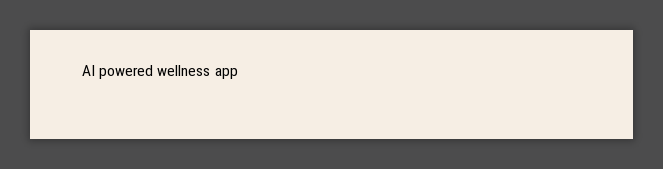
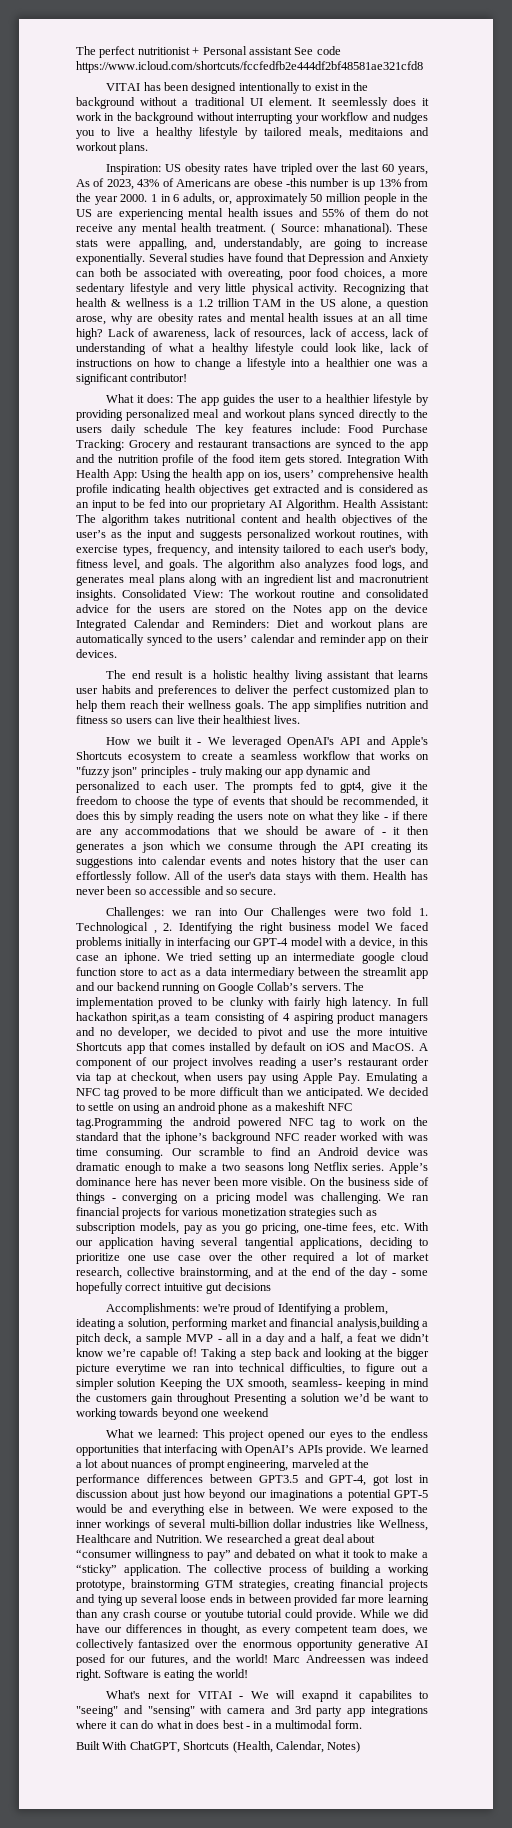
[82,65,238,79] AI powered wellness app -> [76,46,341,58] [76,61,423,73] [106,82,369,94] [76,97,430,109] [76,112,429,124] [76,127,429,139] [76,142,149,154] [106,163,429,175] [76,178,428,190] [76,193,428,205] [76,208,429,220] [76,223,428,235] [76,238,428,250] [76,253,429,265] [76,268,428,280] [76,283,429,295] [76,298,429,310] [76,313,429,325] [76,328,430,340] [76,343,430,355] [76,358,429,370] [76,373,188,385] [106,394,429,406] [76,409,429,421] [76,424,428,436] [76,439,429,451] [76,454,430,466] [76,469,430,481] [76,484,429,496] [76,499,428,511] [76,514,429,526] [76,529,429,541] [76,544,429,556] [76,559,429,571] [76,574,429,586] [76,589,429,601] [76,604,428,616] [76,619,428,631] [76,634,430,646] [76,649,117,658] [106,670,428,682] [76,685,428,697] [76,700,429,712] [76,715,300,724] [106,736,429,748] [76,751,429,763] [76,766,372,778] [76,781,429,793] [76,796,429,808] [76,811,428,823] [76,826,429,838] [76,841,428,853] [76,856,430,868] [76,871,428,883] [76,886,277,895] [106,907,429,919] [76,922,429,934] [76,937,428,949] [76,952,430,964] [76,967,428,979] [76,982,364,994] [76,997,429,1009] [76,1012,428,1024] [76,1027,429,1039] [76,1042,428,1054] [76,1057,429,1069] [76,1072,429,1084] [76,1087,429,1099] [76,1102,352,1114] [76,1117,429,1129] [76,1132,428,1144] [76,1147,428,1159] [76,1162,428,1174] [76,1177,430,1186] [76,1192,429,1204] [76,1207,377,1219] [76,1222,430,1234] [76,1237,428,1249] [76,1252,429,1264] [76,1267,428,1279] [76,1282,271,1294] [106,1303,388,1315] [76,1318,428,1330] [76,1333,429,1345] [76,1348,429,1360] [76,1363,428,1375] [76,1378,430,1390] [76,1393,428,1405] [76,1408,269,1420] [106,1429,429,1441] [76,1444,429,1456] [76,1459,370,1471] [76,1474,429,1486] [76,1489,428,1501] [76,1504,428,1516] [76,1519,428,1531] [76,1534,375,1546] [76,1549,428,1561] [76,1564,429,1576] [76,1579,428,1591] [76,1594,429,1606] [76,1609,430,1621] [76,1624,428,1636] [76,1639,428,1651] [76,1654,429,1666] [76,1669,248,1681] [106,1690,428,1702] [76,1705,428,1717] [76,1720,362,1729] [76,1741,361,1753] The perfect nutritionist + Personal assistant See code https://www.icloud.com/shortcuts/fccfedfb2e444df2bf48581ae321cfd8 // VITAI has been designed intentionally to exist in the background without a traditional UI element. It seemlessly does it work in the background without interrupting your workflow and nudges you to live a healthy lifestyle by tailored meals, meditaions and workout plans. // Inspiration: US obesity rates have tripled over the last 60 years, As of 2023, 43% of Americans are obese -this number is up 13% from the year 2000. 1 in 6 adults, or, approximately 50 million people in the US are experiencing mental health issues and 55% of them do not receive any mental health treatment. ( Source: mhanational). These stats were appalling, and, understandably, are going to increase exponentially. Several studies have found that Depression and Anxiety can both be associated with overeating, poor food choices, a more sedentary lifestyle and very little physical activity. Recognizing that health & wellness is a 1.2 trillion TAM in the US alone, a question arose, why are obesity rates and mental health issues at an all time high? Lack of awareness, lack of resources, lack of access, lack of understanding of what a healthy lifestyle could look like, lack of instructions on how to change a lifestyle into a healthier one was a significant contributor! // What it does: The app guides the user to a healthier lifestyle by providing personalized meal and workout plans synced directly to the users daily schedule The key features include: Food Purchase Tracking: Grocery and restaurant transactions are synced to the app and the nutrition profile of the food item gets stored. Integration With Health App: Using the health app on ios, users’ comprehensive health profile indicating health objectives get extracted and is considered as an input to be fed into our proprietary AI Algorithm. Health Assistant: The algorithm takes nutritional content and health objectives of the user’s as the input and suggests personalized workout routines, with exercise types, frequency, and intensity tailored to each user's body, fitness level, and goals. The algorithm also analyzes food logs, and generates meal plans along with an ingredient list and macronutrient insights. Consolidated View: The workout routine and consolidated advice for the users are stored on the Notes app on the device Integrated Calendar and Reminders: Diet and workout plans are automatically synced to the users’ calendar and reminder app on their devices. // The end result is a holistic healthy living assistant that learns user habits and preferences to deliver the perfect customized plan to help them reach their wellness goals. The app simplifies nutrition and fitness so users can live their healthiest lives. // How we built it - We leveraged OpenAI's API and Apple's Shortcuts ecosystem to create a seamless workflow that works on "fuzzy json" principles - truly making our app dynamic and personalized to each user. The prompts fed to gpt4, give it the freedom to choose the type of events that should be recommended, it does this by simply reading the users note on what they like - if there are any accommodations that we should be aware of - it then generates a json which we consume through the API creating its suggestions into calendar events and notes history that the user can effortlessly follow. All of the user's data stays with them. Health has never been so accessible and so secure. // Challenges: we ran into Our Challenges were two fold 1. Technological , 2. Identifying the right business model We faced problems initially in interfacing our GPT-4 model with a device, in this case an iphone. We tried setting up an intermediate google cloud function store to act as a data intermediary between the streamlit app and our backend running on Google Collab’s servers. The implementation proved to be clunky with fairly high latency. In full hackathon spirit,as a team consisting of 4 aspiring product managers and no developer, we decided to pivot and use the more intuitive Shortcuts app that comes installed by default on iOS and MacOS. A component of our project involves reading a user’s restaurant order via tap at checkout, when users pay using Apple Pay. Emulating a NFC tag proved to be more difficult than we anticipated. We decided to settle on using an android phone as a makeshift NFC tag.Programming the android powered NFC tag to work on the standard that the iphone’s background NFC reader worked with was time consuming. Our scramble to find an Android device was dramatic enough to make a two seasons long Netflix series. Apple’s dominance here has never been more visible. On the business side of things - converging on a pricing model was challenging. We ran financial projects for various monetization strategies such as subscription models, pay as you go pricing, one-time fees, etc. With our application having several tangential applications, deciding to prioritize one use case over the other required a lot of market research, collective brainstorming, and at the end of the day - some hopefully correct intuitive gut decisions // Accomplishments: we're proud of Identifying a problem, ideating a solution, performing market and financial analysis,building a pitch deck, a sample MVP - all in a day and a half, a feat we didn’t know we’re capable of! Taking a step back and looking at the bigger picture everytime we ran into technical difficulties, to figure out a simpler solution Keeping the UX smooth, seamless- keeping in mind the customers gain throughout Presenting a solution we’d be want to working towards beyond one weekend // What we learned: This project opened our eyes to the endless opportunities that interfacing with OpenAI’s APIs provide. We learned a lot about nuances of prompt engineering, marveled at the performance differences between GPT3.5 and GPT-4, got lost in discussion about just how beyond our imaginations a potential GPT-5 would be and everything else in between. We were exposed to the inner workings of several multi-billion dollar industries like Wellness, Healthcare and Nutrition. We researched a great deal about “consumer willingness to pay” and debated on what it took to make a “sticky” application. The collective process of building a working prototype, brainstorming GTM strategies, creating financial projects and tying up several loose ends in between provided far more learning than any crash course or youtube tutorial could provide. While we did have our differences in thought, as every competent team does, we collectively fantasized over the enormous opportunity generative AI posed for our futures, and the world! Marc Andreessen was indeed right. Software is eating the world! // What's next for VITAI - We will exapnd it capabilites to "seeing" and "sensing" with camera and 3rd party app integrations where it can do what in does best - in a multimodal form. // Built With ChatGPT, Shortcuts (Health, Calendar, Notes)

